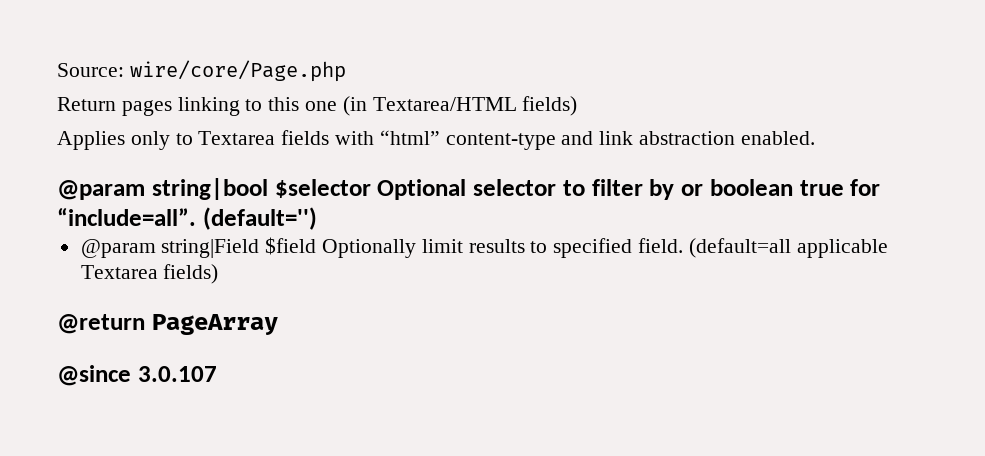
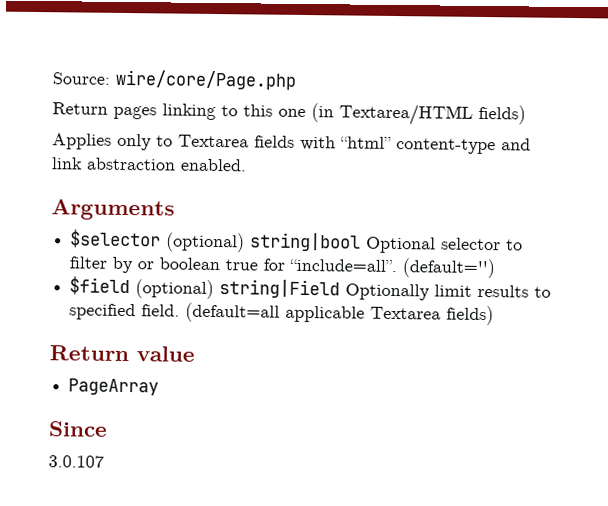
[57,178,371,200] @param string|bool $selector -> [51,199,175,221] [70,229,362,253] Arguments // $selector (optional) string|bool
[80,237,317,258] @param string|Field $field -> [69,276,341,300] $field (optional) string|Field
[57,314,145,334] @return -> [49,345,195,362] Return value //
[57,365,131,386] @since -> [48,421,108,437] Since //

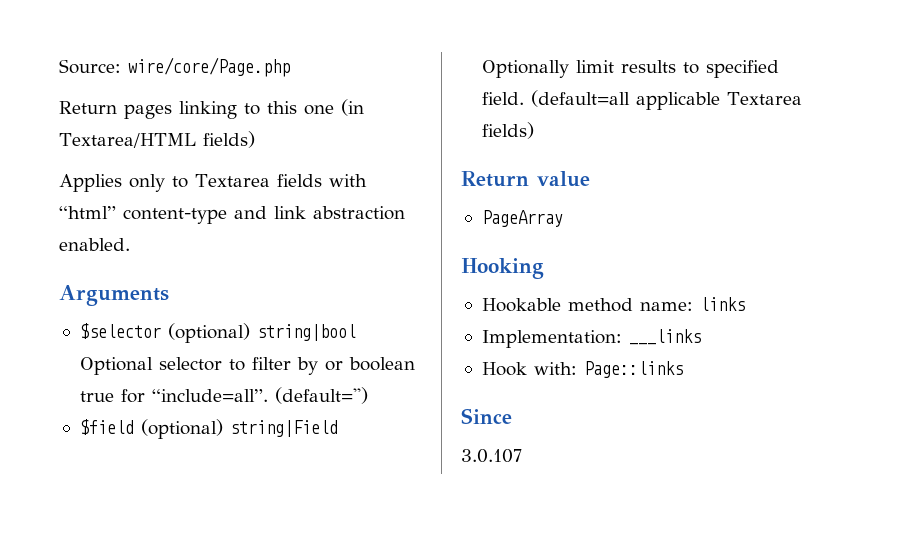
(160, 387) none -> [461,258,544,279] [481,297,745,312] [481,329,701,348] [481,361,683,378] // Hooking // Hookable method name: links // Implementation: ___links // Hook with: Page::links

